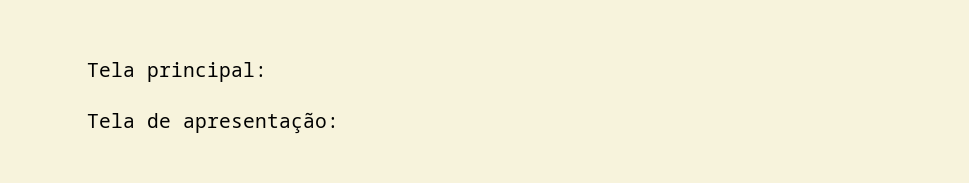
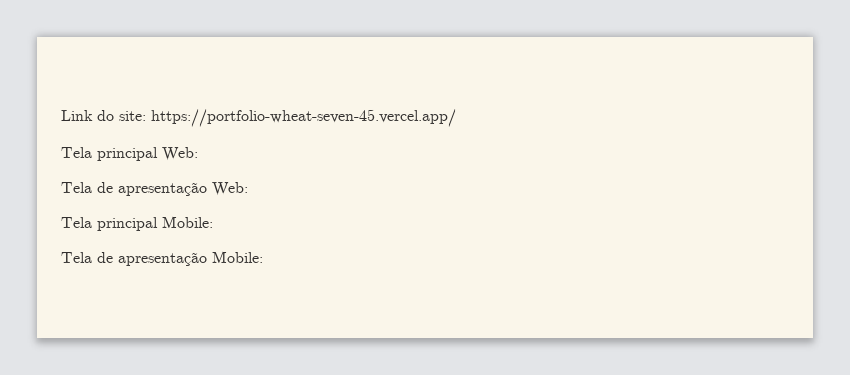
[87,62,267,82] [87,112,339,134] Tela principal: // Tela de apresentação: -> [61,109,456,127] [61,147,198,161] [61,182,248,196] [61,216,213,231] [61,251,263,266] Link do site: https://portfolio-wheat-seven-45.vercel.app/ // Tela principal Web: // Tela de apresentação Web: // Tela principal Mobile: // Tela de apresentação Mobile:

